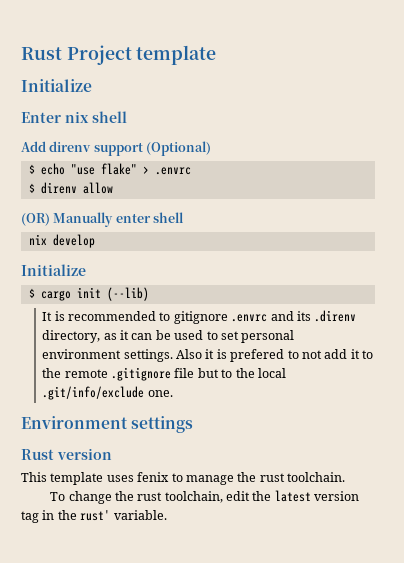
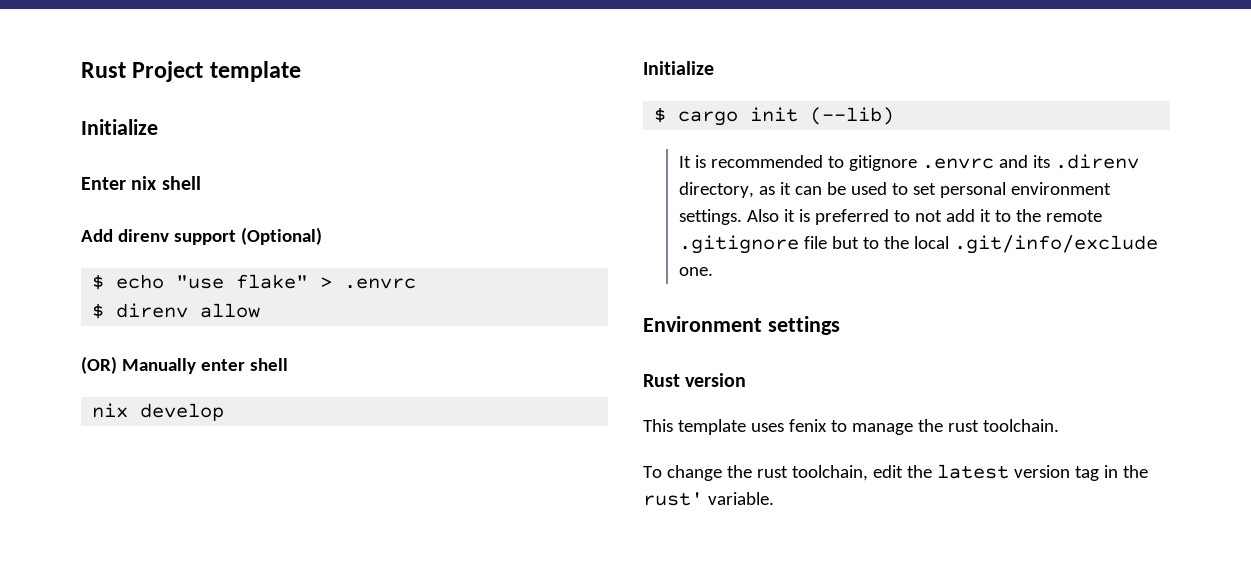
[230,349,285,362] prefered -> [814,209,889,225] preferred

